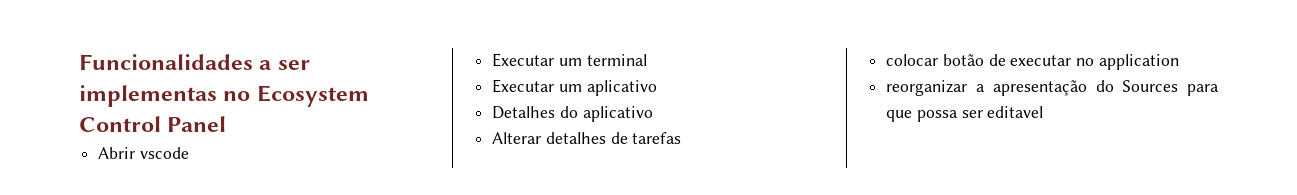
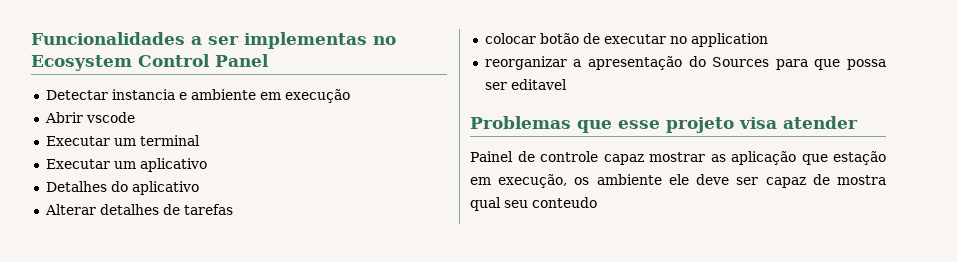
(227, 124) none -> [45,89,350,103] // Detectar instancia e ambiente em execução
(1044, 112) none -> [470,116,858,133] [470,151,886,165] [470,174,886,188] [470,197,597,211] // Problemas que esse projeto visa atender // Painel de controle capaz mostrar as aplicação que estação em execução, os ambiente ele deve ser capaz de mostra qual seu conteudo

